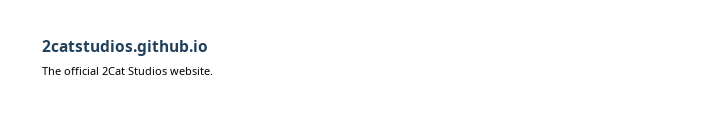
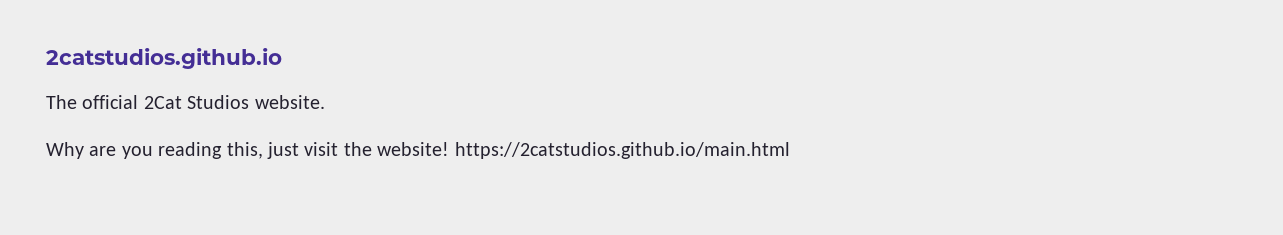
(213, 71) none -> [46,142,790,159] // Why are you reading this, just visit the website! https://2catstudios.github.io/main.html

